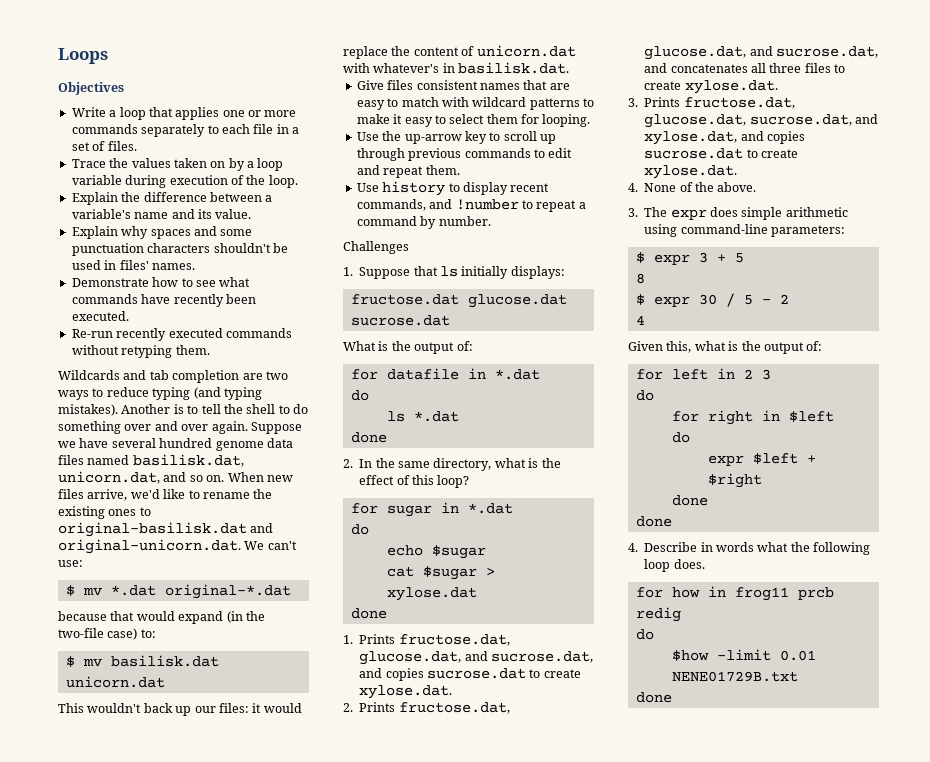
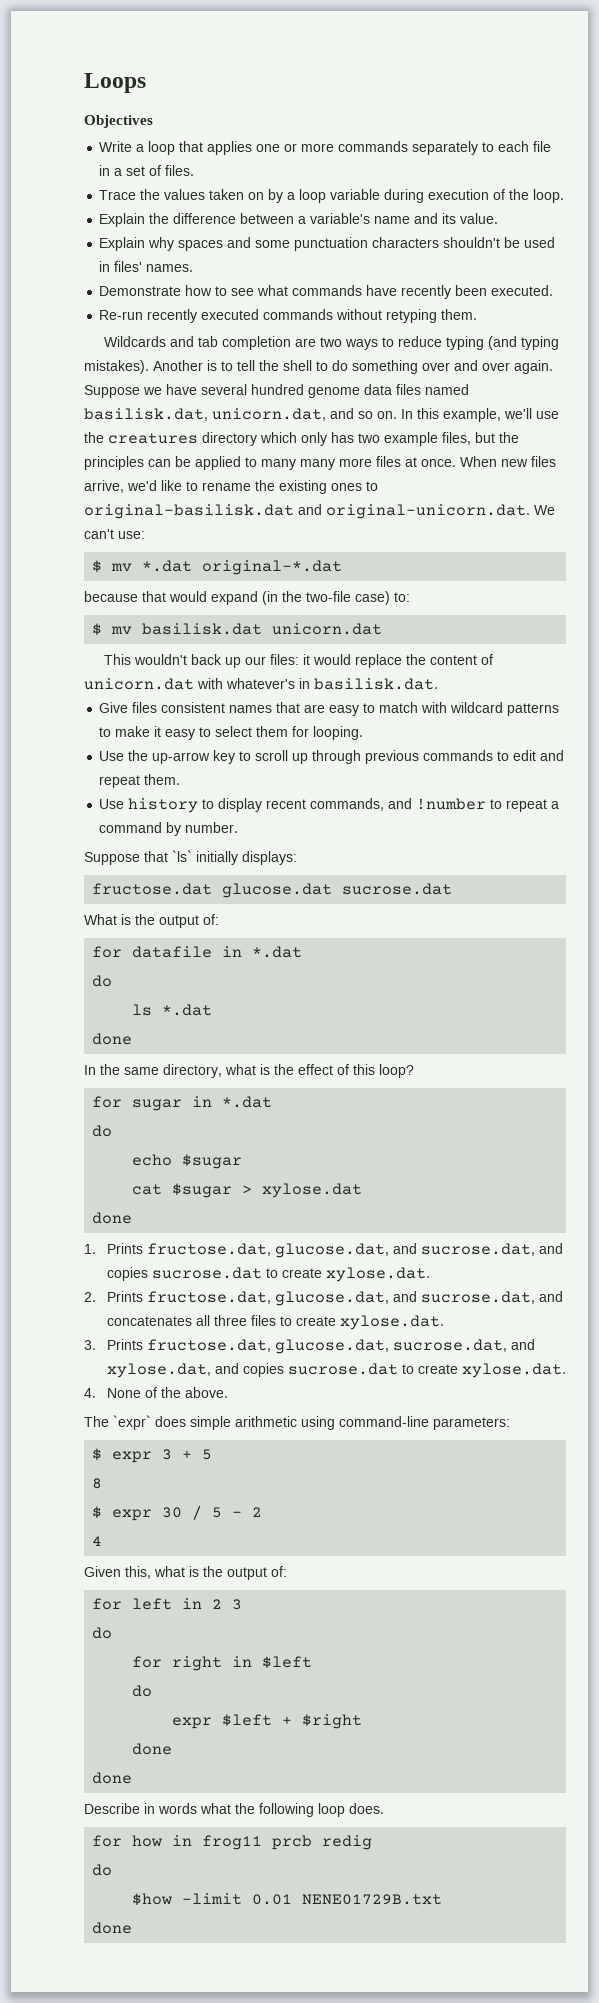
(225, 478) none -> [401,408,559,422] [84,432,519,446] [84,456,456,470] In this example, we'll use the creatures directory which only has two example files, but the principles can be applied to many many more files at once.
[343,241,409,254] [343,267,353,276] Challenges // 1. -> (239, 827) none
[440,266,458,277] ls -> [172,850,192,862] `ls`
[343,459,353,468] 2. -> (133, 1039) none
[628,207,707,220] 3. The expr -> [84,1415,151,1430] The `expr`
[628,543,638,552] 4. -> (133, 1778) none

